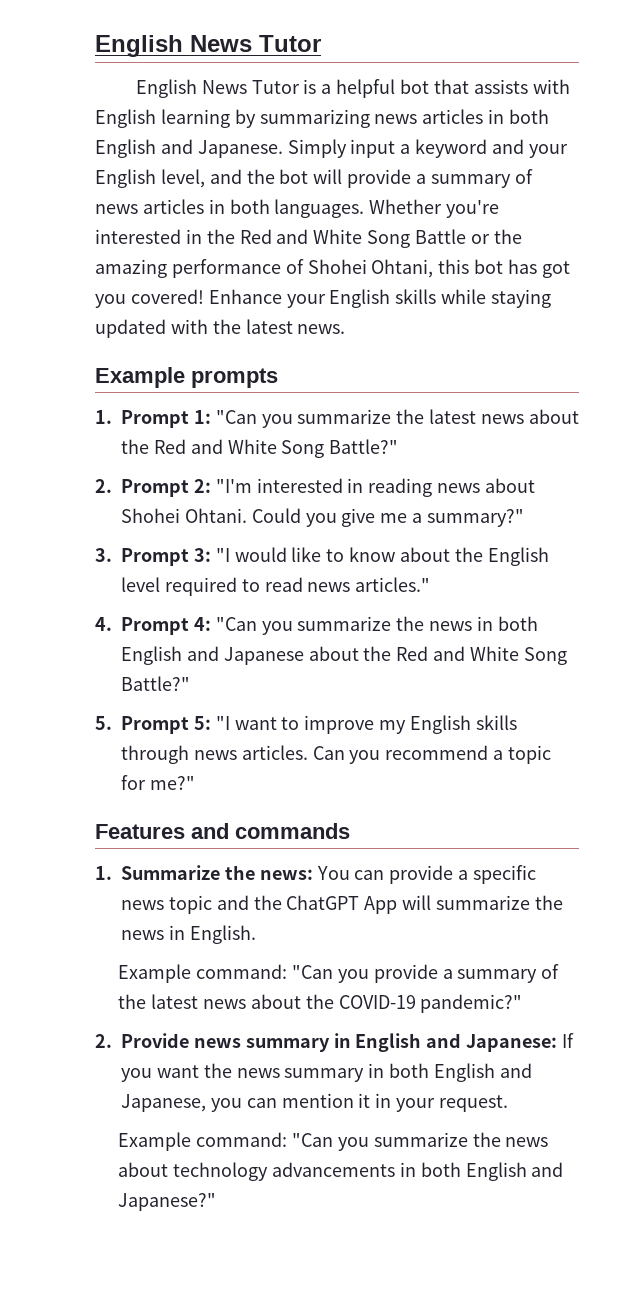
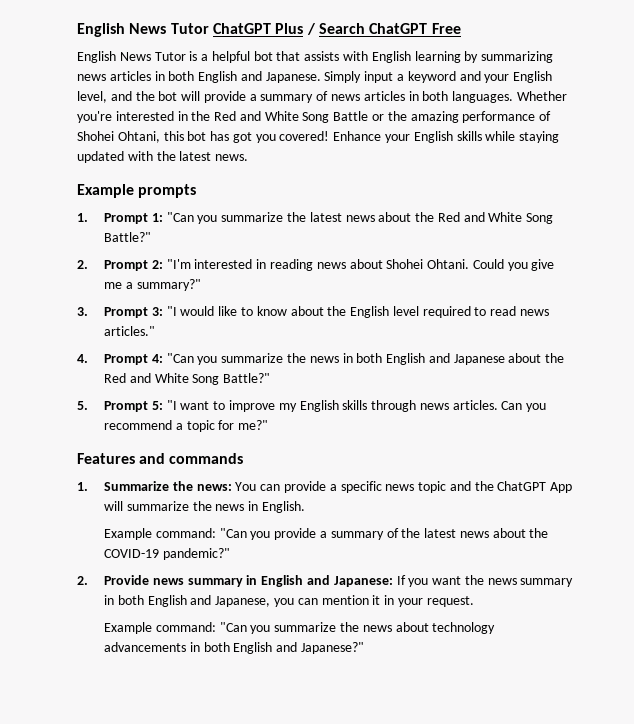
[95,35,321,57] English News Tutor -> [77,23,461,37] English News Tutor ChatGPT Plus / Search ChatGPT Free

